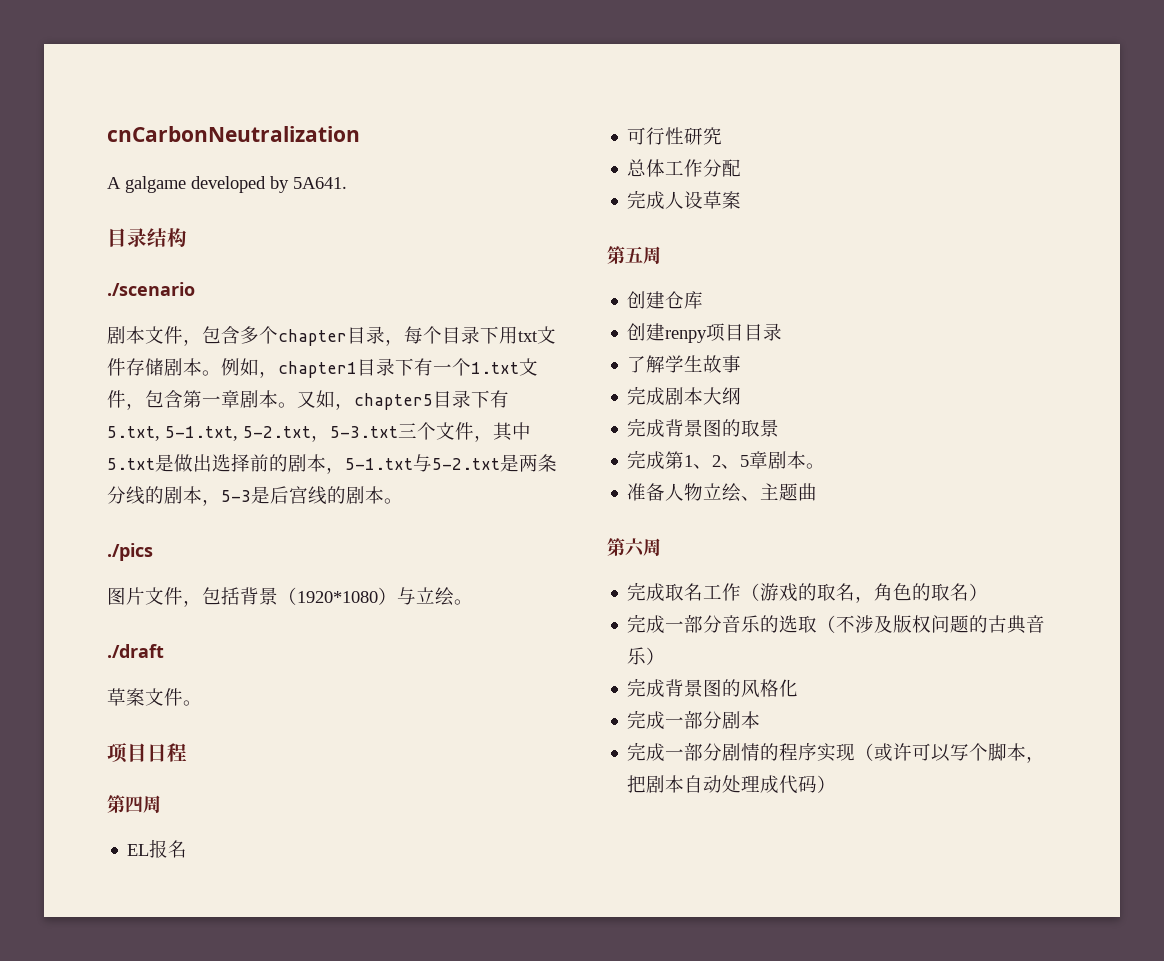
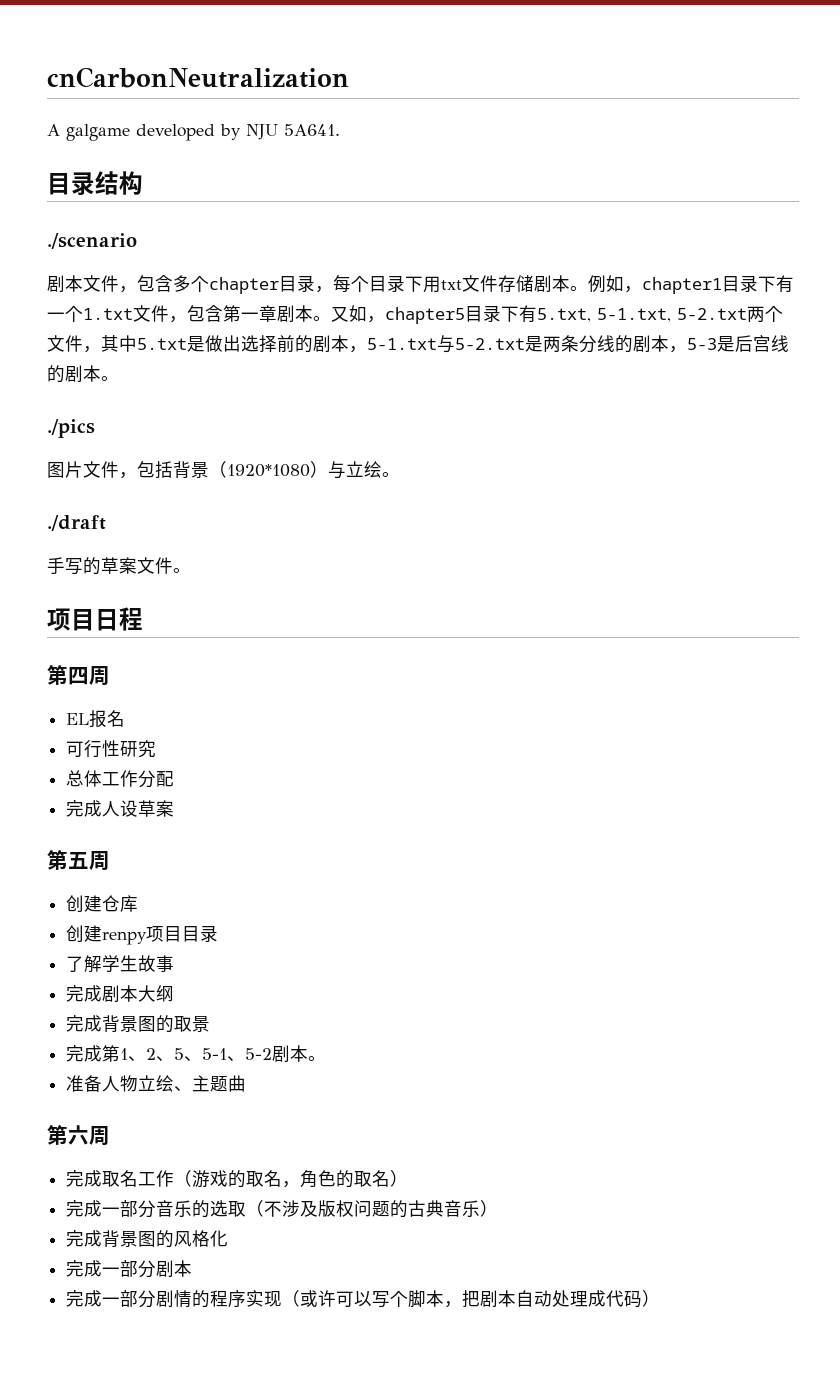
(289, 184) none -> [246,124,278,140] NJU
[311,423,417,442] ，5-3.txt三 -> [747,306,765,322] 两
(164, 651) none -> [47,557,101,575] 手写的
[749,451,769,469] 章 -> [184,1048,273,1061] 、5-1、5-2

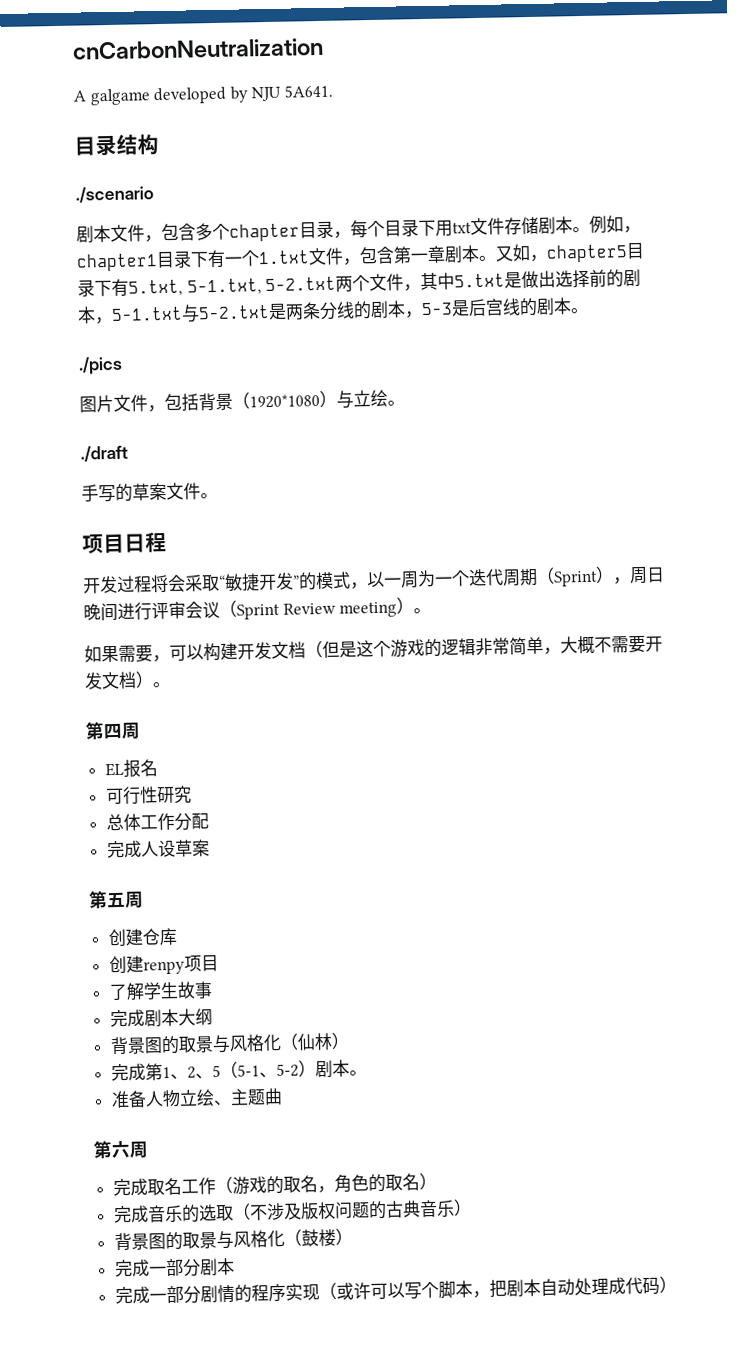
(143, 619) none -> [83,566,665,594] [83,597,432,622] [84,635,663,663] [84,671,171,690] // 开发过程将会采取“敏捷开发”的模式，以一周为一个迭代周期（Sprint），周日晚间进行评审会议（Sprint Review meeting）。 // 如果需要，可以构建开发文档（但是这个游戏的逻辑非常简单，大概不需要开发文档）。
[182,925,219,942] 目录 -> (219, 963) none
[66,1015,211,1033] 完成背景图的取景 -> [109,1032,350,1055] 背景图的取景与风格化（仙林）
[184,1056,203,1061] 、 -> [219,1061,238,1080] （
(273, 1054) none -> [297,1060,316,1078] ）
[102,1200,157,1218] 一部分 -> (149, 1214) none
[66,1230,229,1248] 完成背景图的风格化 -> [113,1228,353,1251] 背景图的取景与风格化（鼓楼）

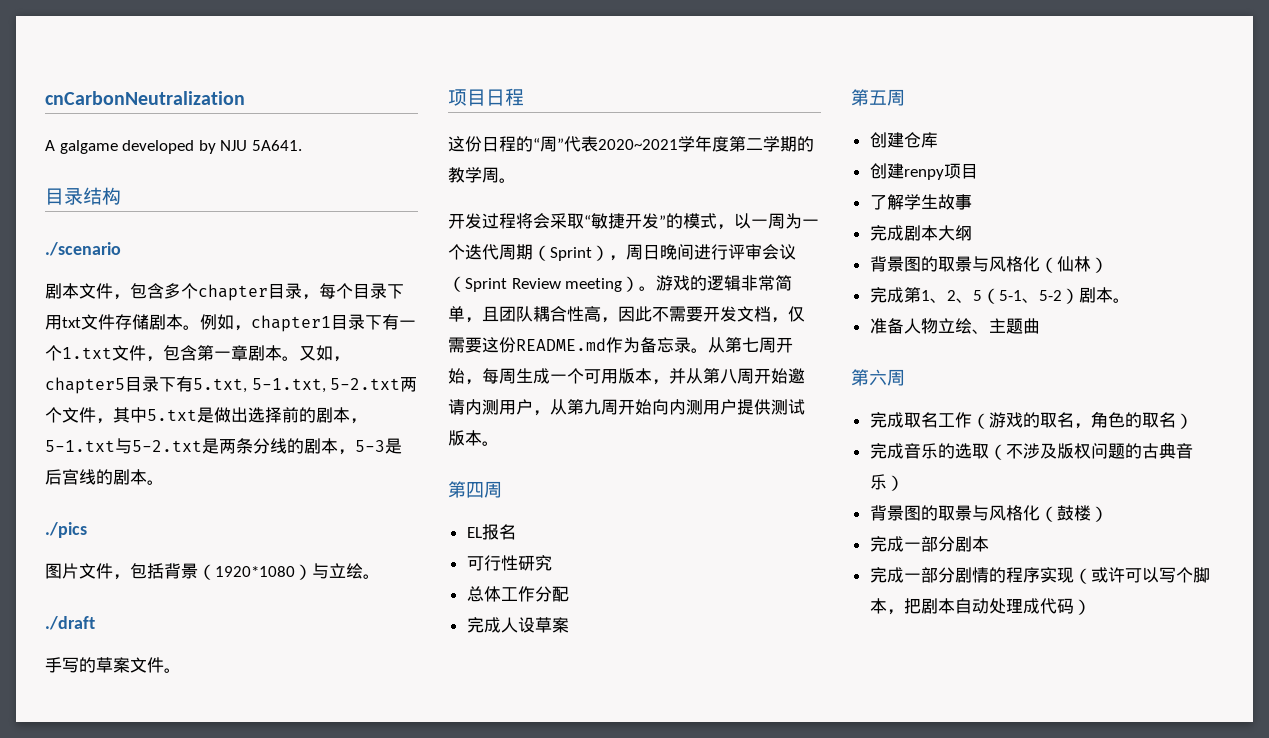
(167, 542) none -> [448,135,814,152] [448,167,516,183] // 这份日程的“周”代表2020~2021学年度第二学期的教学周。
[84,640,391,663] // 如果需要，可以构建开发文档（但是这个 -> (657, 288) none
[560,635,663,655] [84,671,154,690] 大概不需要开发文档） -> [482,306,805,323] [448,337,793,353] [448,368,805,385] [448,399,805,416] [448,430,482,446] 且团队耦合性高，因此不需要开发文档，仅需要这份README.md作为备忘录。从第七周开始，每周生成一个可用版本，并从第八周开始邀请内测用户，从第九周开始向内测用户提供测试版本

